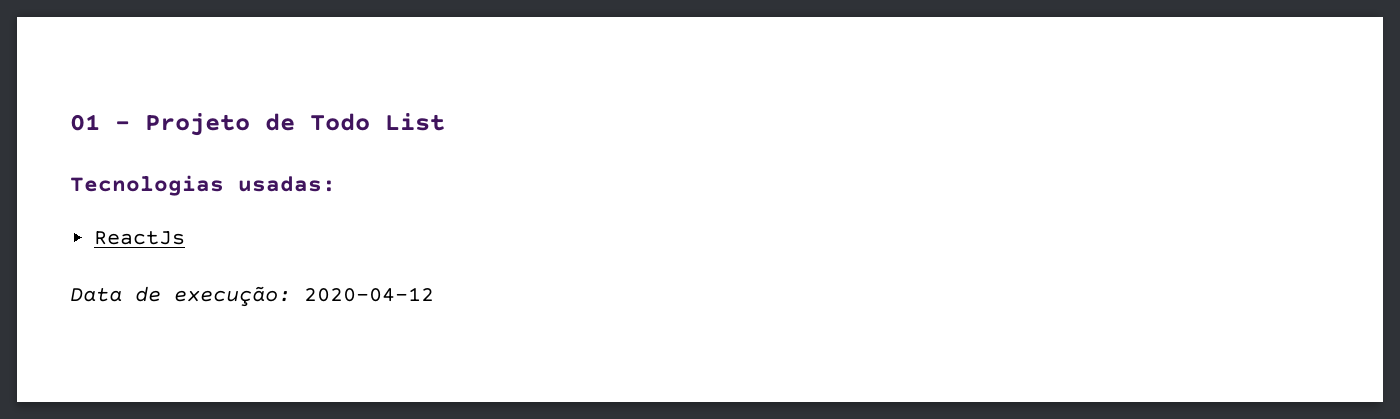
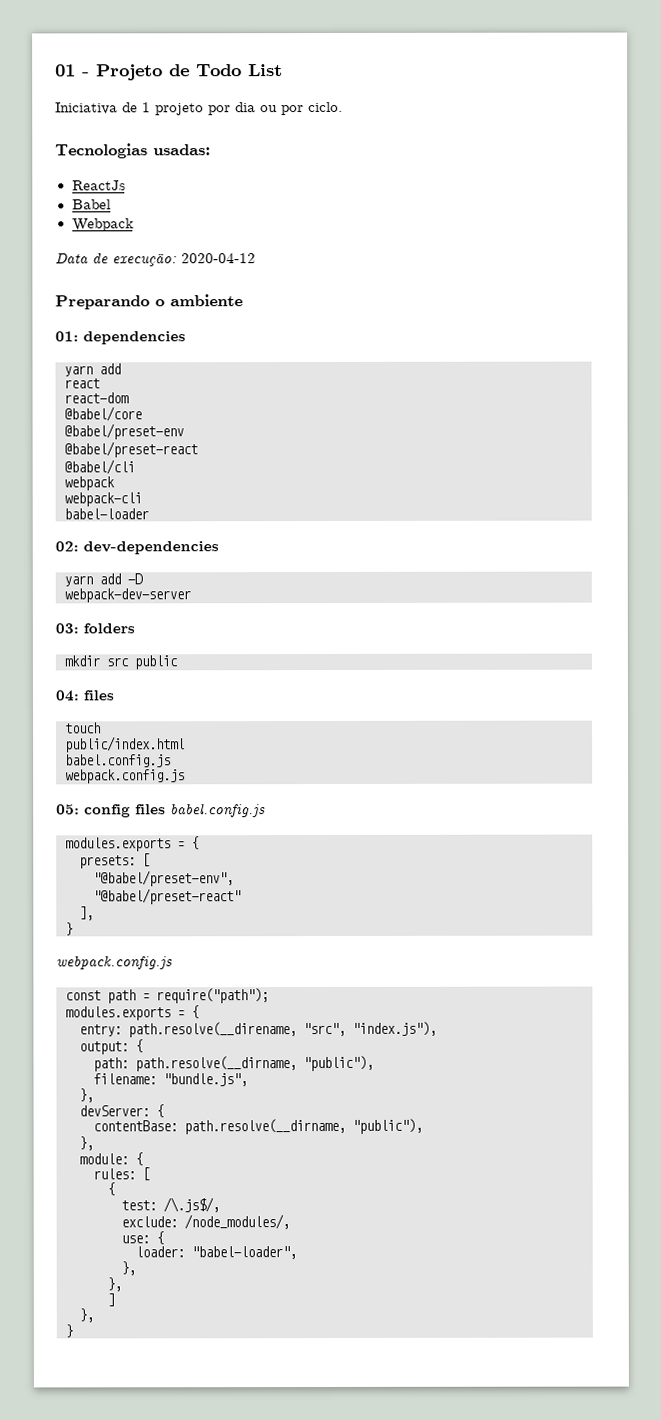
(445, 122) none -> [55,101,343,116] // Iniciativa de 1 projeto por dia ou por ciclo.
(186, 238) none -> [71,199,111,210] [71,218,134,232] // Babel // Webpack
(434, 294) none -> [55,294,243,310] [55,331,186,345] [64,363,121,377] [64,378,100,389] [64,392,129,404] [64,406,142,422] [64,423,184,440] [64,441,198,458] [64,459,135,475] [64,476,115,491] [64,492,142,507] [64,508,149,520] [55,541,219,555] [64,573,143,587] [64,588,191,603] [55,623,135,634] [64,655,178,670] [55,690,114,702] [65,722,101,734] [65,736,185,753] [65,754,171,768] [65,769,185,784] [56,803,266,818] [65,836,199,852] [79,853,150,869] [93,870,234,887] [93,888,241,905] [79,906,94,921] [65,922,73,936] [56,955,173,970] [65,988,269,1004] [65,1005,199,1021] [79,1021,437,1038] [79,1039,143,1055] [93,1055,374,1072] [93,1073,248,1087] [79,1088,94,1103] [79,1104,164,1118] [93,1118,423,1135] [79,1136,94,1151] [79,1152,143,1166] [93,1167,150,1181] [107,1182,115,1196] [121,1197,220,1213] [121,1214,290,1230] [121,1231,164,1245] [135,1246,297,1260] [121,1261,136,1276] [107,1277,122,1292] [107,1293,115,1307] [79,1308,94,1323] [65,1324,73,1338] // Preparando o ambiente // 01: dependencies // yarn add // react // react-dom // @babel/core // @babel/preset-env // @babel/preset-react // @babel/cli // webpack // webpack-cli // babel-loader // 02: dev-dependencies // yarn add -D // webpack-dev-server // 03: folders // mkdir src public // 04: files // touch // public/index.html // babel.config.js // webpack.config.js // 05: config files babel.config.js // modules.exports = { // presets: [ // "@babel/preset-env", // "@babel/preset-react" // ], // } // webpack.config.js // const path = require("path"); // modules.exports = { // entry: path.resolve(__direname, "src", "index.js"), // output: { // path: path.resolve(__dirname, "public"), // filename: "bundle.js", // }, // devServer: { // contentBase: path.resolve(__dirname, "public"), // }, // module: { // rules: [ // { // test: /\.js$/, // exclude: /node_modules/, // use: { // loader: "babel-loader", // }, // }, // ] // }, // }

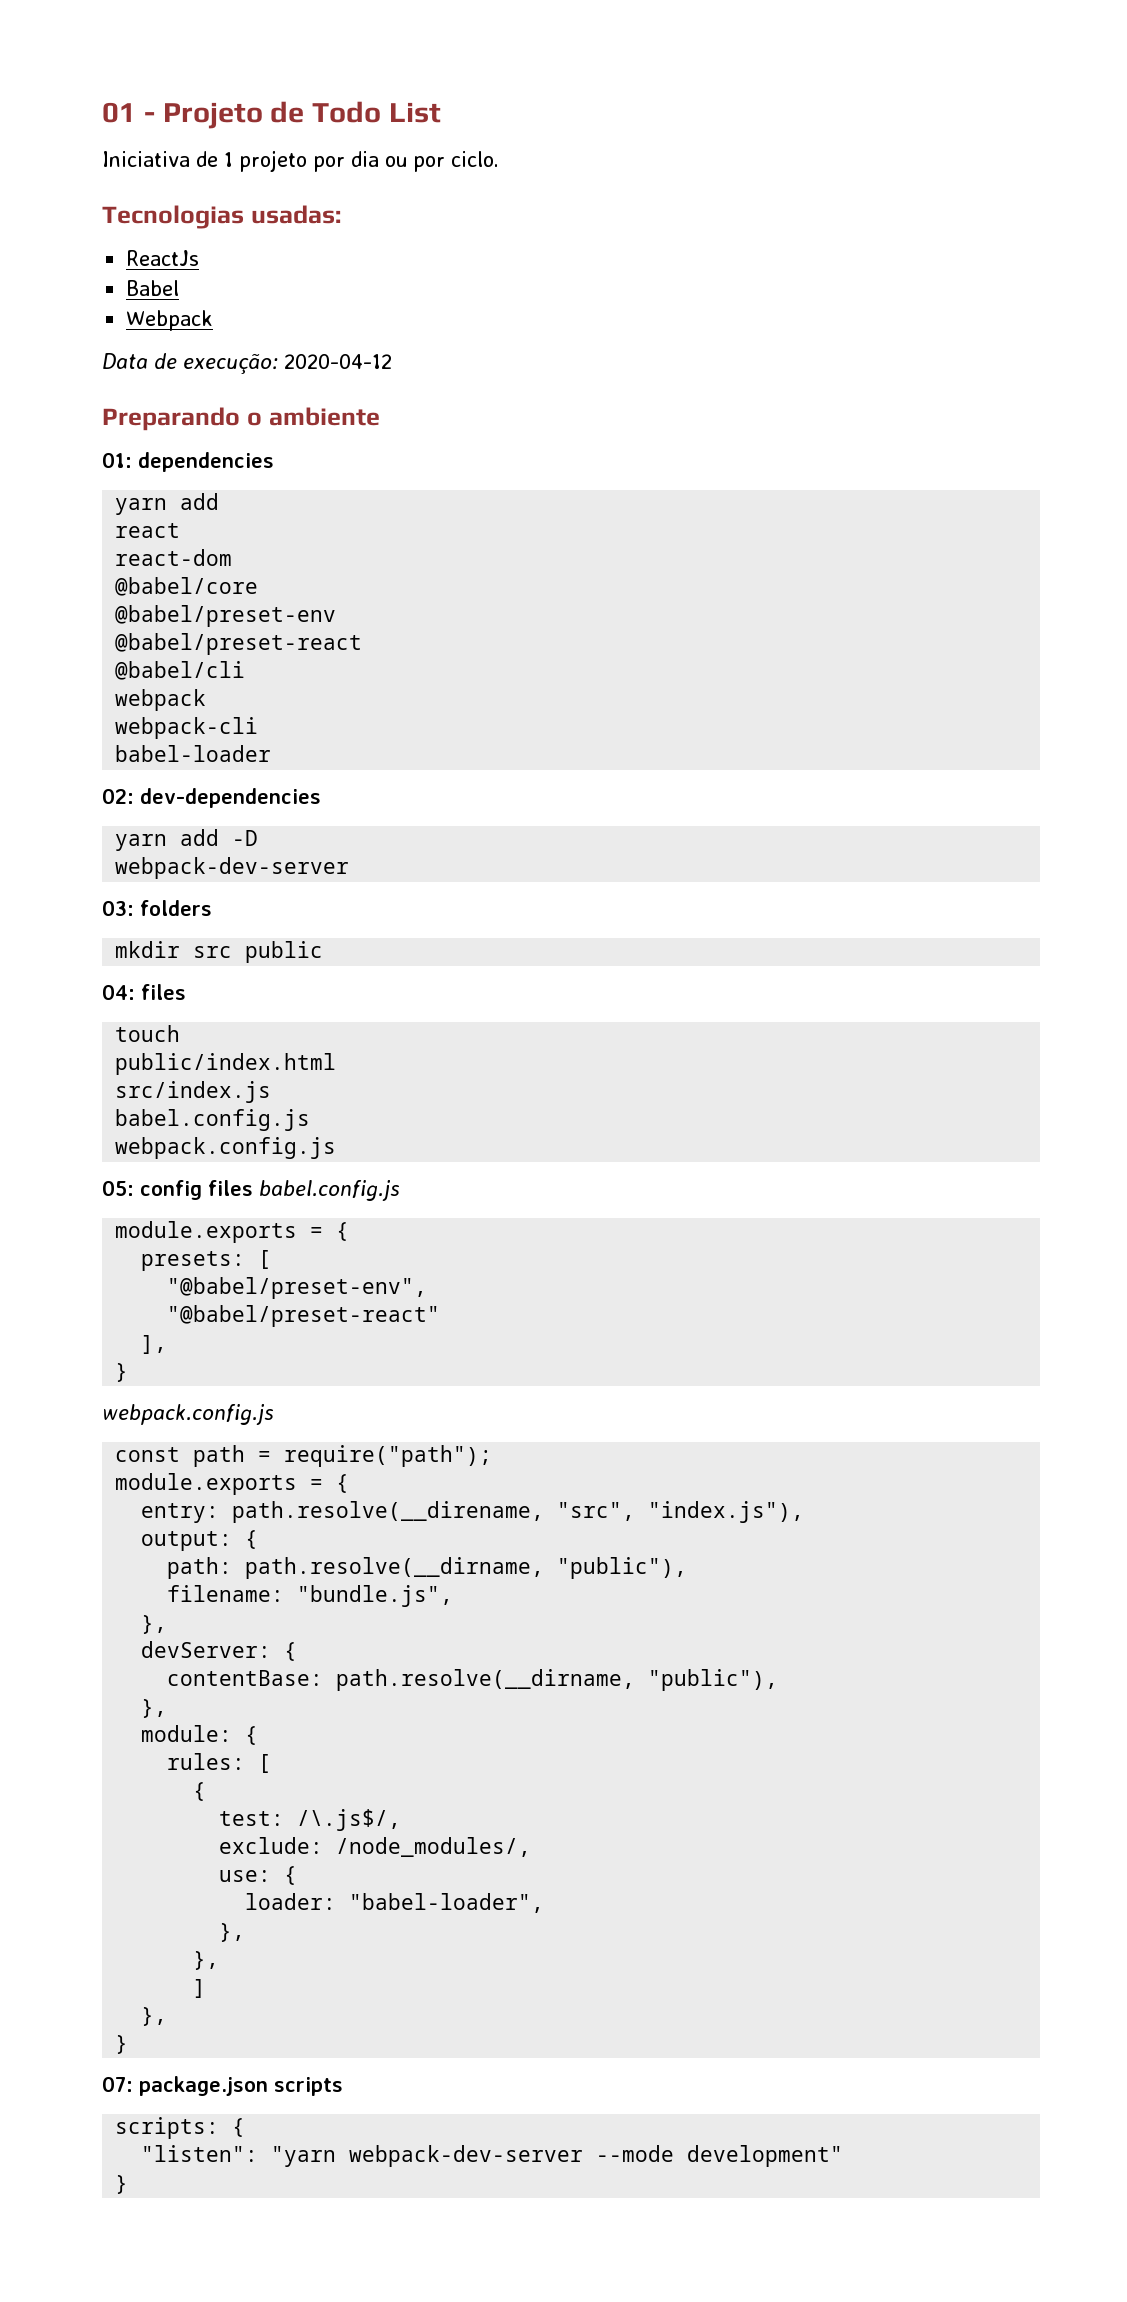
(185, 744) none -> [115,1081,272,1103] // src/index.js
[65,837,171,852] modules.exports -> [115,1221,298,1243] module.exports
[65,1006,171,1021] modules.exports -> [115,1473,298,1495] module.exports
(73, 1331) none -> [102,2076,343,2096] [115,2117,246,2139] [141,2145,844,2167] [115,2175,129,2194] // 07: package.json scripts // scripts: { // "listen": "yarn webpack-dev-server --mode development" // }

